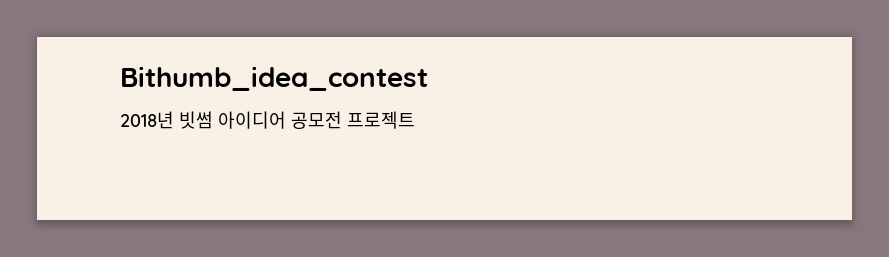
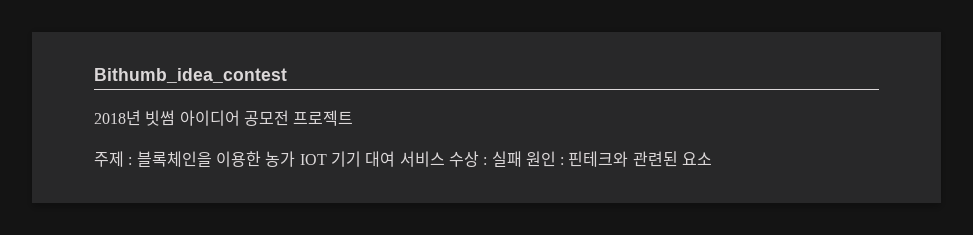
(415, 120) none -> [94,151,713,167] // 주제 : 블록체인을 이용한 농가 IOT 기기 대여 서비스 수상 : 실패 원인 : 핀테크와 관련된 요소

